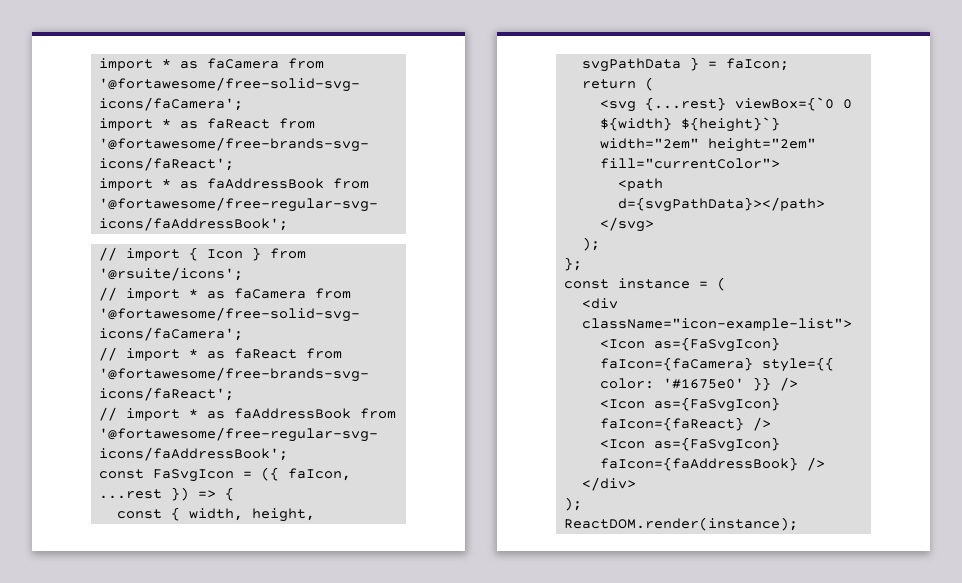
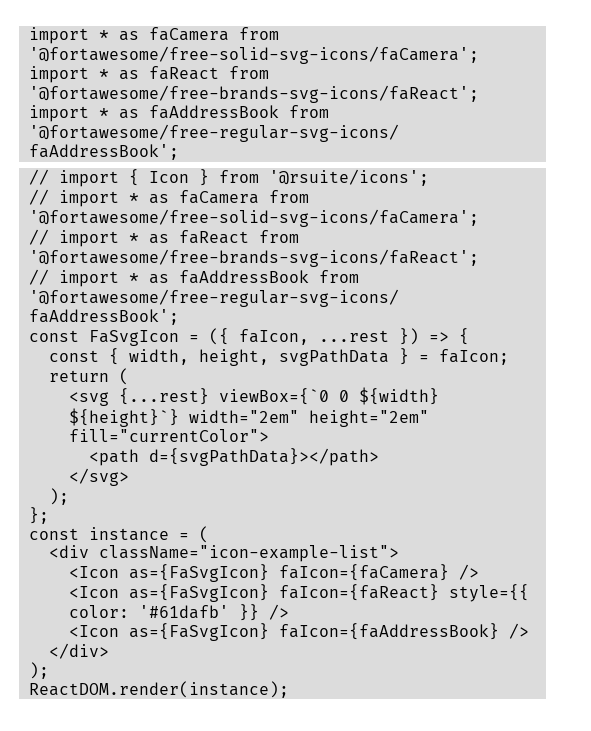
[761,357,834,372] [599,377,771,391] style={{ color: '#1675e0' }} -> (449, 572) none
(744, 424) none -> [448,584,529,602] [68,604,259,621] style={{ color: '#61dafb' }}

